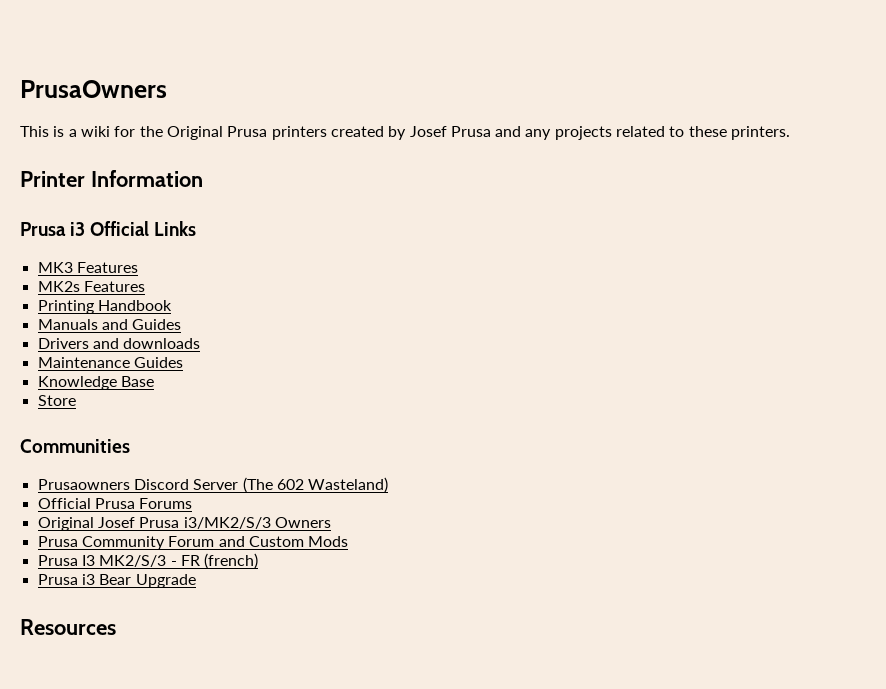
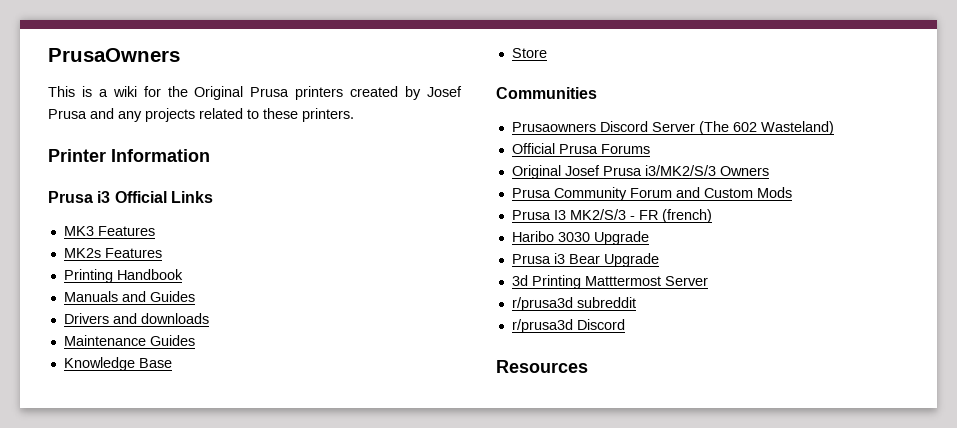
(259, 561) none -> [511,231,649,245] // Haribo 3030 Upgrade
(196, 581) none -> [511,275,708,289] [511,297,636,311] [511,319,625,333] // 3d Printing Matttermost Server // r/prusa3d subreddit // r/prusa3d Discord

